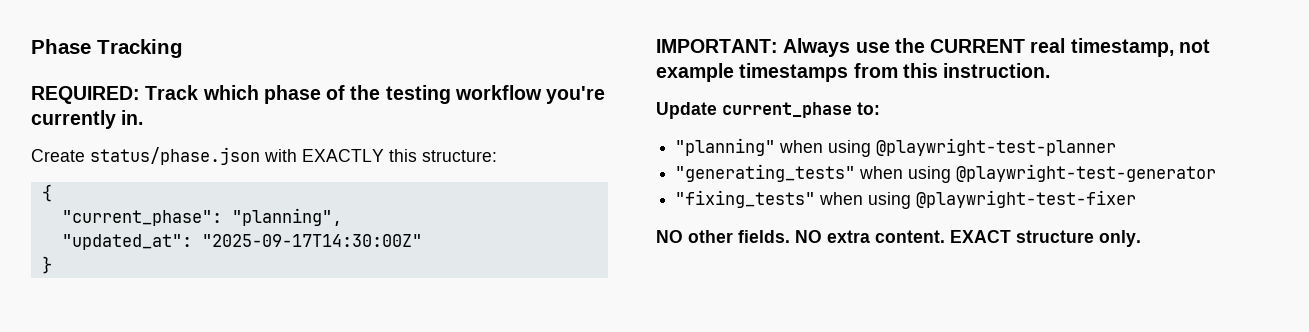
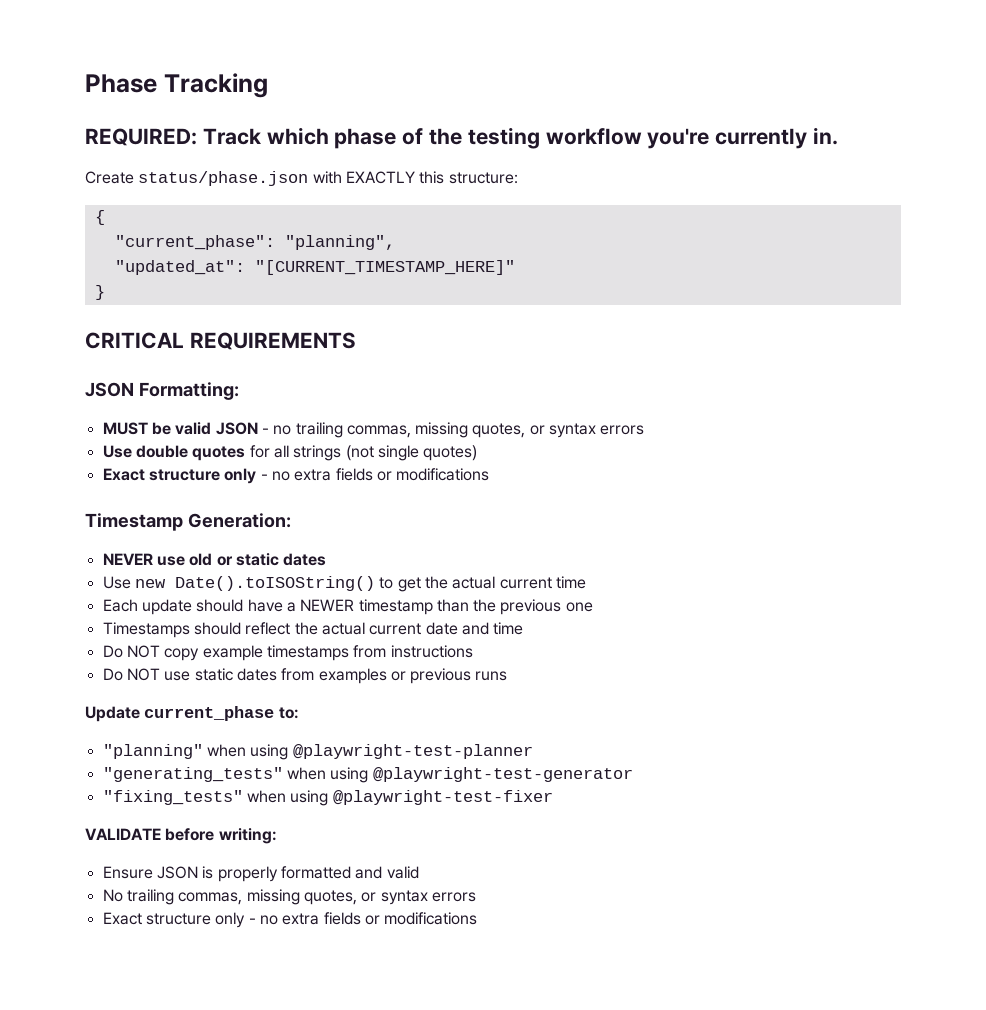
[201,234,422,247] "2025-09-17T14:30:00Z" -> [254,260,515,275] "[CURRENT_TIMESTAMP_HERE]"
[656,38,1210,57] [656,63,1051,82] IMPORTANT: Always use the CURRENT real timestamp, not example timestamps from this instruction. -> [85,332,356,350] [85,382,239,400] [102,422,645,438] [102,445,478,461] [102,468,490,484] [85,513,291,531] [102,553,327,566] [102,576,586,592] [102,599,593,615] [102,622,524,638] [102,645,473,661] [102,668,508,684] CRITICAL REQUIREMENTS // JSON Formatting: // MUST be valid JSON - no trailing commas, missing quotes, or syntax errors // Use double quotes for all strings (not single quotes) // Exact structure only - no extra fields or modifications // Timestamp Generation: // NEVER use old or static dates // Use new Date().toISOString() to get the actual current time // Each update should have a NEWER timestamp than the previous one // Timestamps should reflect the actual current date and time // Do NOT copy example timestamps from instructions // Do NOT use static dates from examples or previous runs
[656,230,1141,247] NO other fields. NO extra content. EXACT structure only. -> [85,828,277,844] [102,866,419,882] [102,889,476,905] [102,912,478,928] VALIDATE before writing: // Ensure JSON is properly formatted and valid // No trailing commas, missing quotes, or syntax errors // Exact structure only - no extra fields or modifications

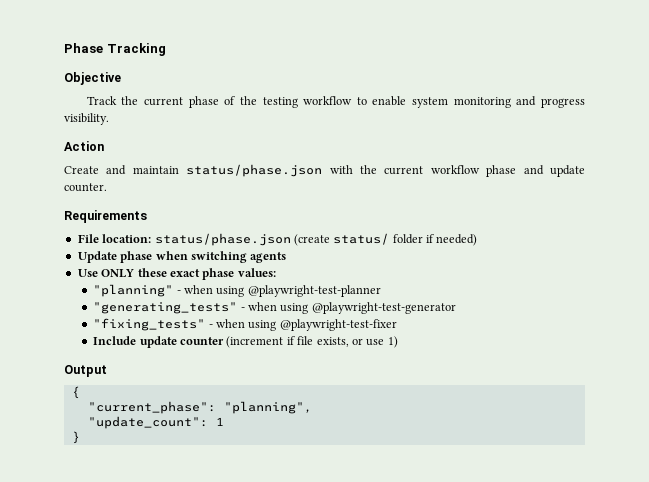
[85,127,329,146] REQUIRED: Track which -> [64,72,121,85] [86,96,184,106] Objective // Track the current
[647,127,839,149] [85,171,518,186] you're currently in. // Create status/phase.json with EXACTLY this structure: -> [356,96,586,108] [64,113,109,125] [64,141,104,151] [64,164,585,177] [64,183,107,192] [64,210,147,223] [77,233,478,246] [77,251,287,263] [77,268,276,280] [93,284,381,297] [93,302,456,314] [93,318,397,331] [93,336,398,348] [64,365,107,377] to enable system monitoring and progress visibility. // Action // Create and maintain status/phase.json with the current workflow phase and update counter. // Requirements // File location: status/phase.json (create status/ folder if needed) // Update phase when switching agents // Use ONLY these exact phase values: // "planning" - when using @playwright-test-planner // "generating_tests" - when using @playwright-test-generator // "fixing_tests" - when using @playwright-test-fixer // Include update counter (increment if file exists, or use 1) // Output
[114,260,515,275] "updated_at": "[CURRENT_TIMESTAMP_HERE]" -> [87,416,224,429] "update_count": 1
[85,332,356,350] [85,382,239,400] [102,422,645,438] [102,445,478,461] [102,468,490,484] [85,513,291,531] [102,553,327,566] [102,576,586,592] [102,599,593,615] [102,622,524,638] [102,645,473,661] [102,668,508,684] [85,706,299,722] [102,744,533,760] [102,767,633,783] [102,790,553,806] [85,828,277,844] [102,866,419,882] [102,889,476,905] [102,912,478,928] // CRITICAL REQUIREMENTS // JSON Formatting: // MUST be valid JSON - no trailing commas, missing quotes, or syntax errors // Use double quotes for all strings (not single quotes) // Exact structure only - no extra fields or modifications // Timestamp Generation: // NEVER use old or static dates // Use new Date().toISOString() to get the actual current time // Each update should have a NEWER timestamp than the previous one // Timestamps should reflect the actual current date and time // Do NOT copy example timestamps from instructions // Do NOT use static dates from examples or previous runs // Update current_phase to: // "planning" when using @playwright-test-planner // "generating_tests" when using @playwright-test-generator // "fixing_tests" when using @playwright-test-fixer // VALIDATE before writing: // Ensure JSON is properly formatted and valid // No trailing commas, missing quotes, or syntax errors // Exact structure only - no extra fields or modifications -> (80, 437) none

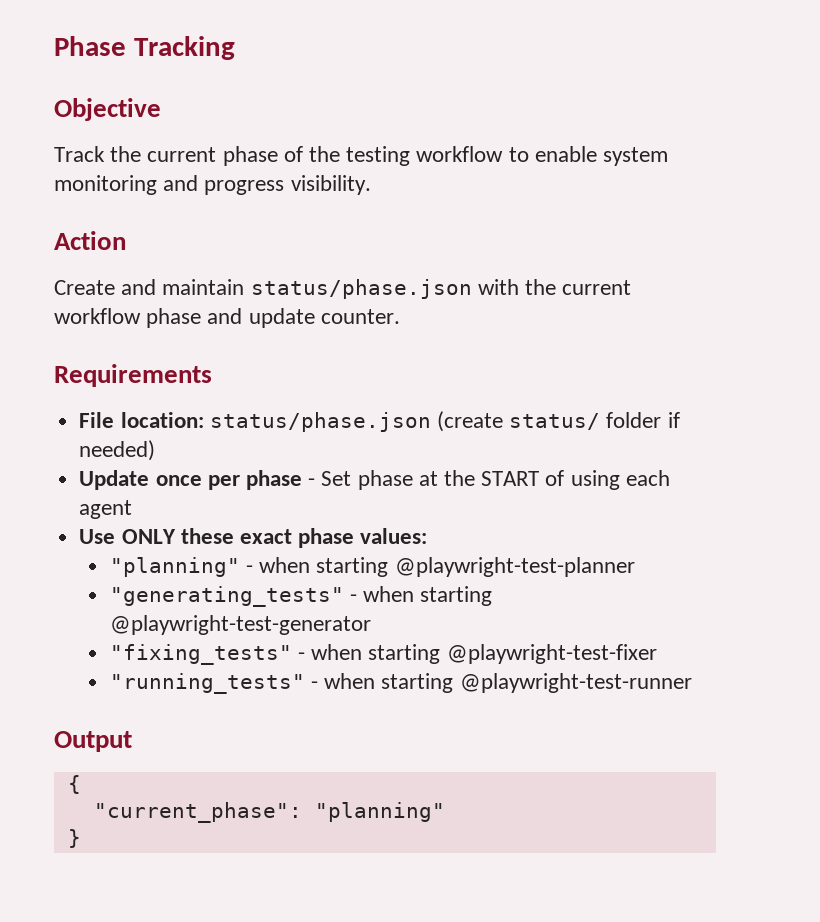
[120,251,287,263] phase when switching agents -> [155,470,670,490] [79,500,133,519] once per phase - Set phase at the START of using each agent
[216,286,245,297] using -> [316,557,389,577] starting
[280,303,309,314] using -> [420,586,493,606] starting
[248,320,277,331] using -> [368,644,441,664] starting
[93,336,398,348] Include update counter (increment if file exists, or use 1) -> [109,673,692,694] "running_tests" - when starting @playwright-test-runner
[223,401,312,414] [87,416,224,429] "planning", // "update_count": 1 -> [314,802,445,822] "planning"

